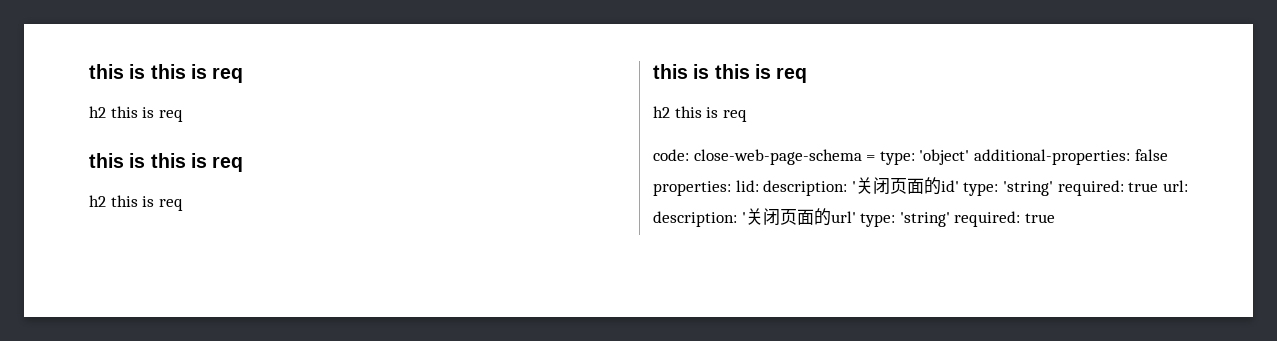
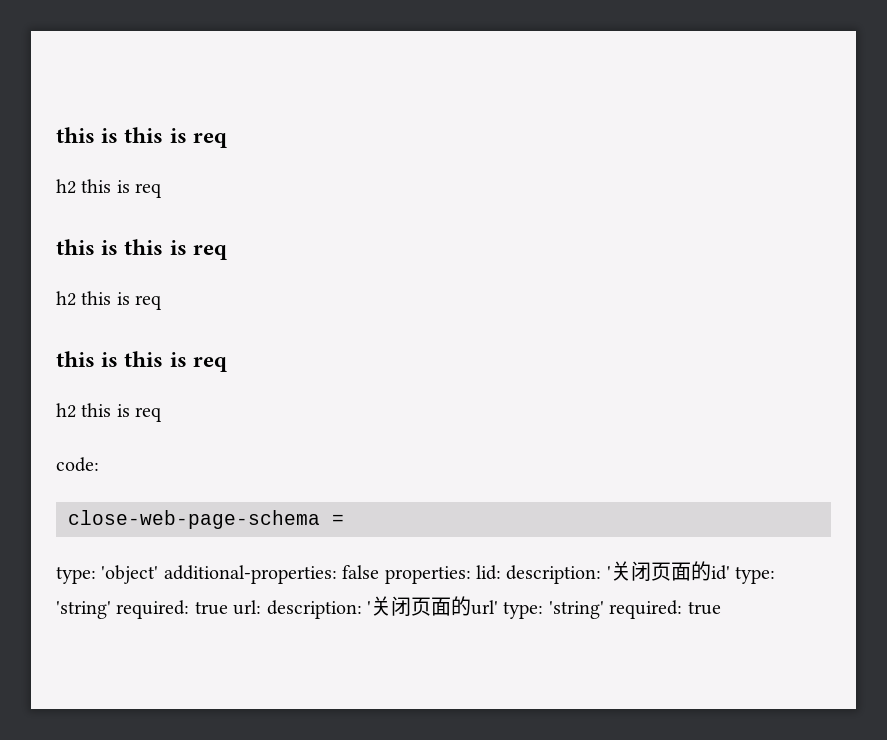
(689, 155) none -> (99, 464) //
(876, 158) none -> (344, 519) //

